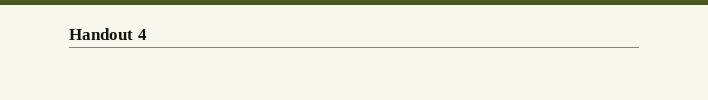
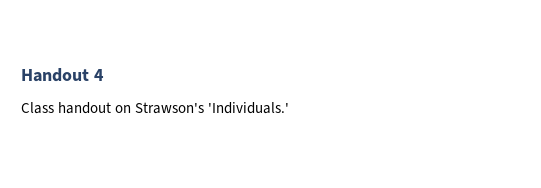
(147, 34) none -> [21,102,290,114] // Class handout on Strawson's 'Individuals.'

